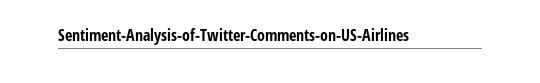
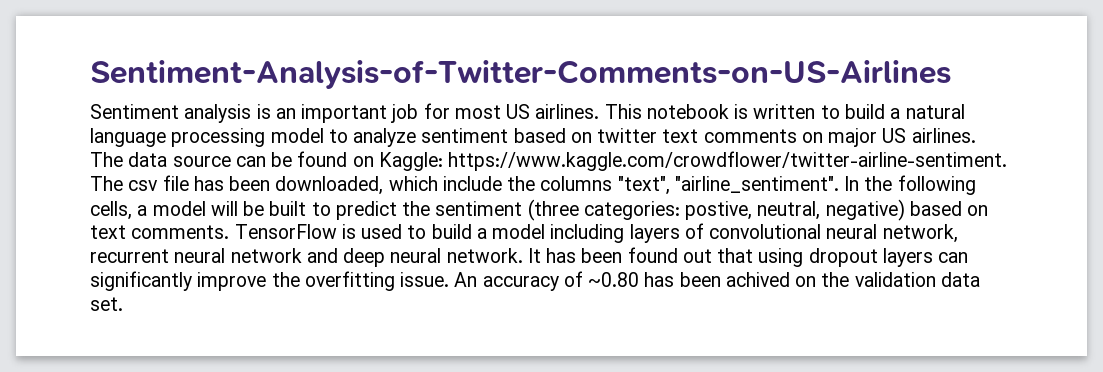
(409, 36) none -> [90,103,965,123] [90,128,976,147] [90,151,1008,171] [90,175,976,195] [90,199,989,221] [90,223,958,243] [90,247,969,267] [90,271,980,291] [90,297,123,311] // Sentiment analysis is an important job for most US airlines. This notebook is written to build a natural language processing model to analyze sentiment based on twitter text comments on major US airlines. The data source can be found on Kaggle: https://www.kaggle.com/crowdflower/twitter-airline-sentiment. The csv file has been downloaded, which include the columns "text", "airline_sentiment". In the following cells, a model will be built to predict the sentiment (three categories: postive, neutral, negative) based on text comments. TensorFlow is used to build a model including layers of convolutional neural network, recurrent neural network and deep neural network. It has been found out that using dropout layers can significantly improve the overfitting issue. An accuracy of ~0.80 has been achived on the validation data set.

